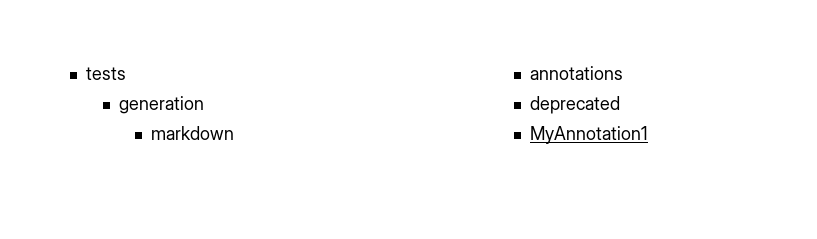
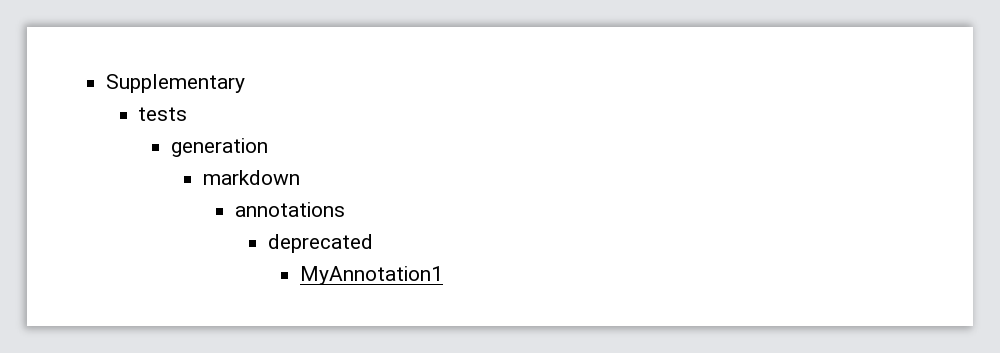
(86, 73) none -> [106,74,246,93] Supplementary //

